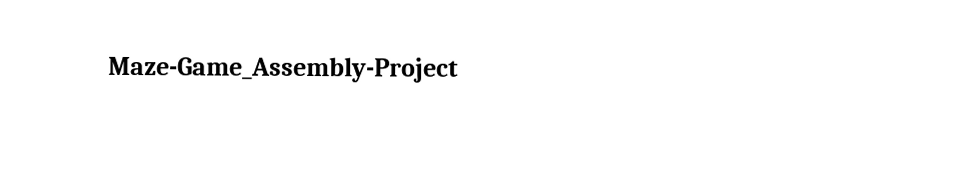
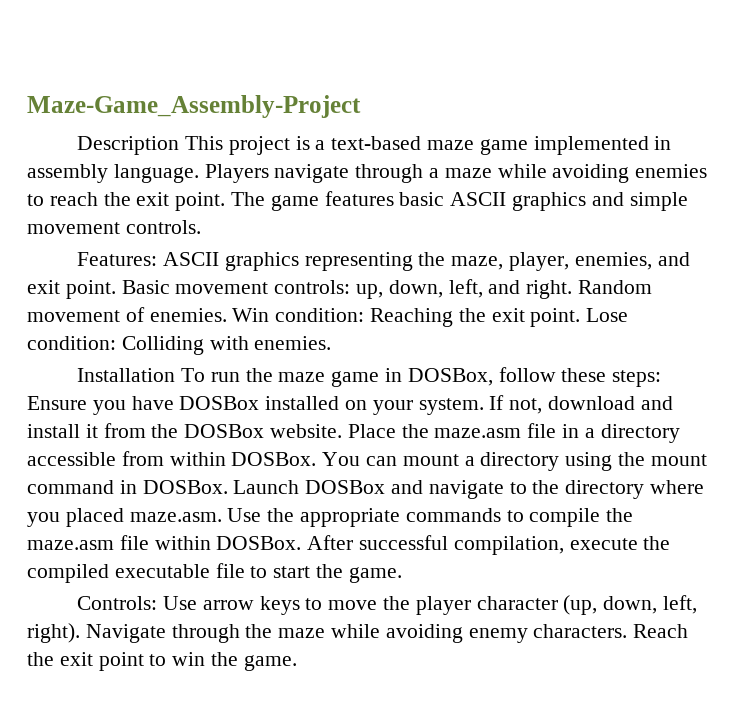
(459, 69) none -> [77,136,672,155] [27,164,708,183] [27,191,688,211] [27,220,201,234] [77,252,690,271] [27,279,653,299] [27,307,629,327] [27,336,332,355] [77,367,662,387] [27,395,673,415] [27,423,680,443] [27,451,707,471] [27,480,705,499] [27,508,634,527] [27,535,671,555] [27,563,402,583] [77,595,697,615] [27,623,689,643] [27,652,297,671] // Description This project is a text-based maze game implemented in assembly language. Players navigate through a maze while avoiding enemies to reach the exit point. The game features basic ASCII graphics and simple movement controls. // Features: ASCII graphics representing the maze, player, enemies, and exit point. Basic movement controls: up, down, left, and right. Random movement of enemies. Win condition: Reaching the exit point. Lose condition: Colliding with enemies. // Installation To run the maze game in DOSBox, follow these steps: Ensure you have DOSBox installed on your system. If not, download and install it from the DOSBox website. Place the maze.asm file in a directory accessible from within DOSBox. You can mount a directory using the mount command in DOSBox. Launch DOSBox and navigate to the directory where you placed maze.asm. Use the appropriate commands to compile the maze.asm file within DOSBox. After successful compilation, execute the compiled executable file to start the game. // Controls: Use arrow keys to move the player character (up, down, left, right). Navigate through the maze while avoiding enemy characters. Reach the exit point to win the game.

